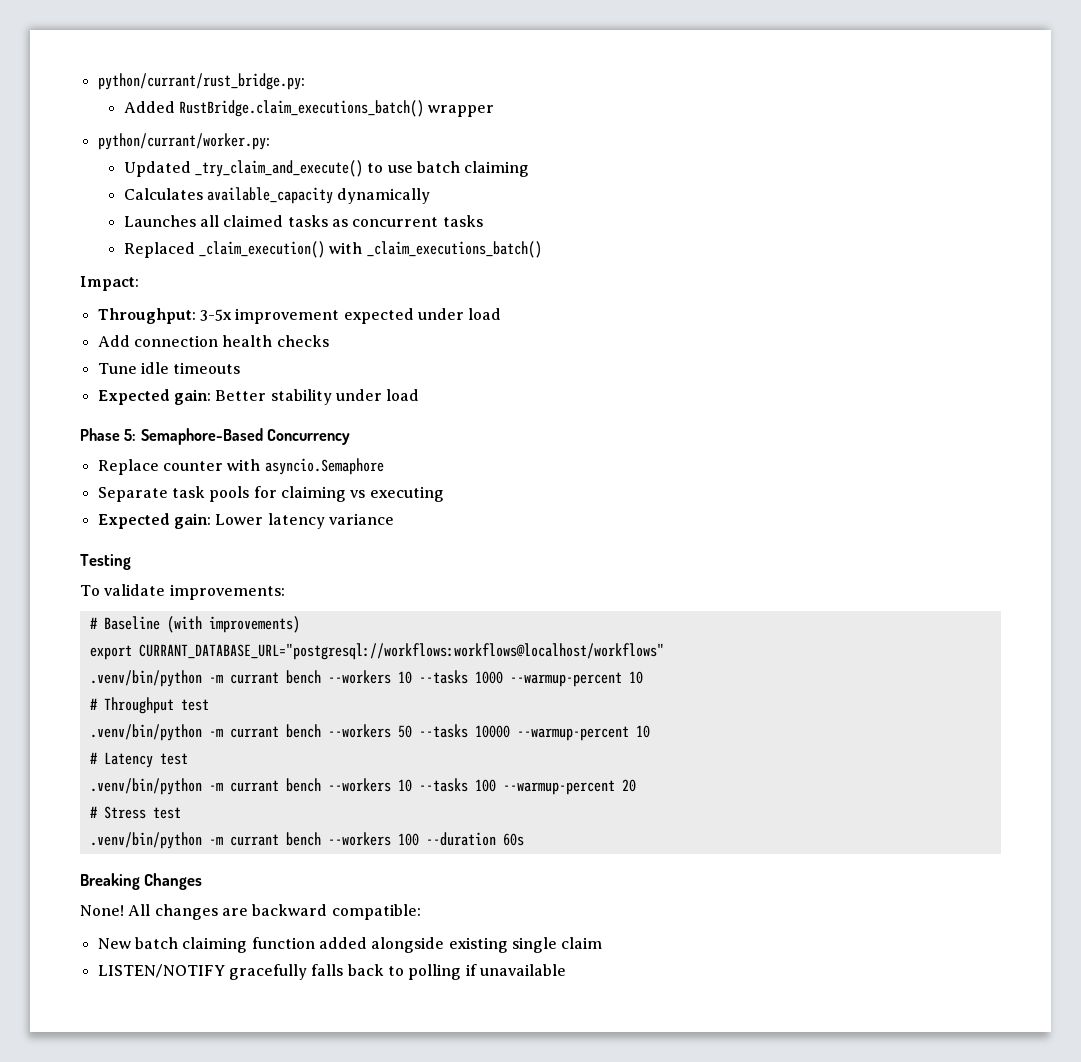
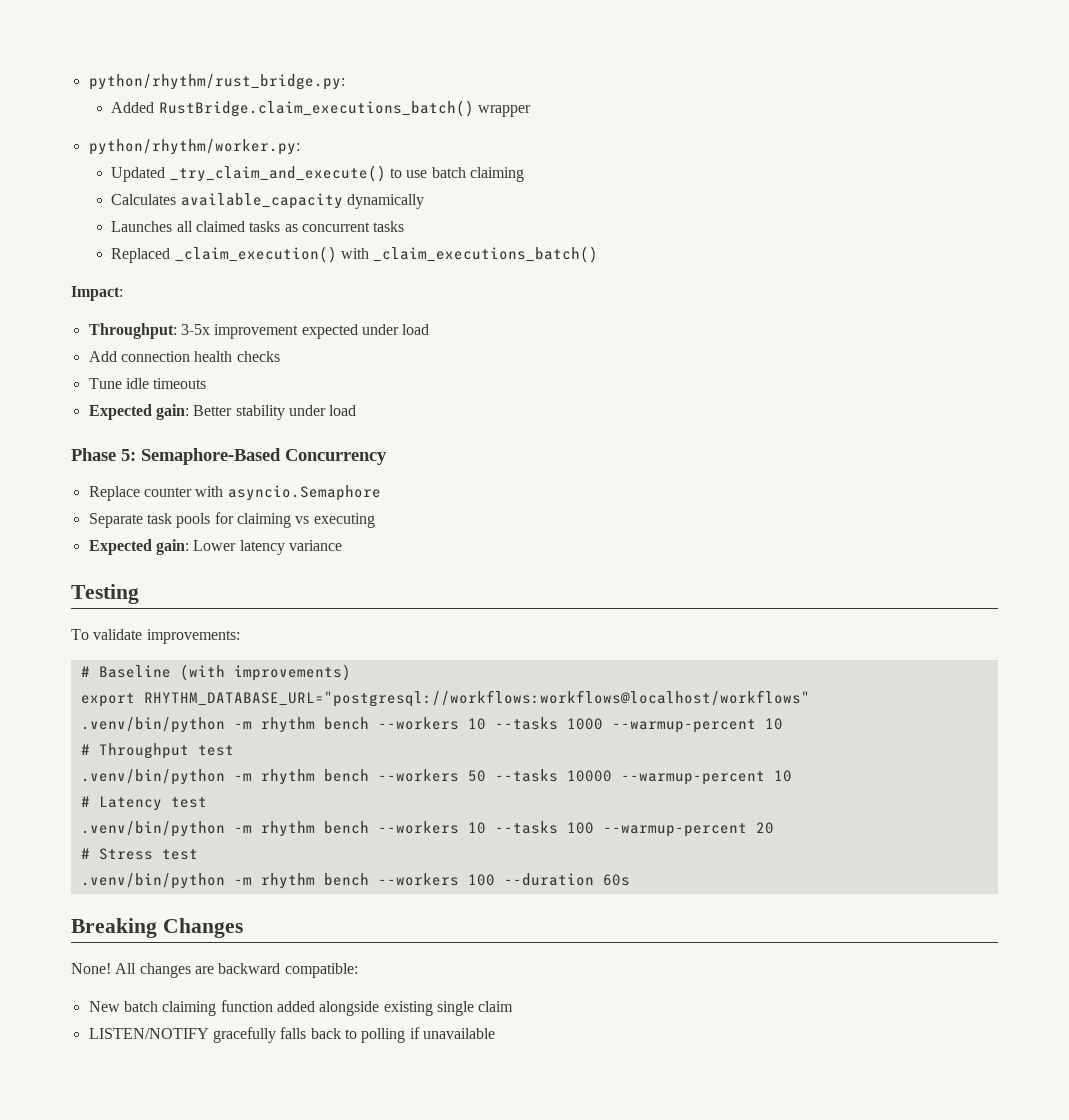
[97,73,305,90] python/currant/rust_bridge.py: -> [88,74,345,90] python/rhythm/rust_bridge.py:
[97,133,270,150] python/currant/worker.py: -> [88,139,300,155] python/rhythm/worker.py:
[138,643,664,660] [89,670,279,687] CURRANT_DATABASE_URL="postgresql://workflows:workflows@localhost/workflows" // .venv/bin/python -m currant -> [143,690,810,707] [80,717,315,733] RHYTHM_DATABASE_URL="postgresql://workflows:workflows@localhost/workflows" // .venv/bin/python -m rhythm
[229,726,279,738] currant -> [260,769,315,785] rhythm
[229,780,279,792] currant -> [260,821,315,837] rhythm
[229,834,279,846] currant -> [260,873,315,889] rhythm

